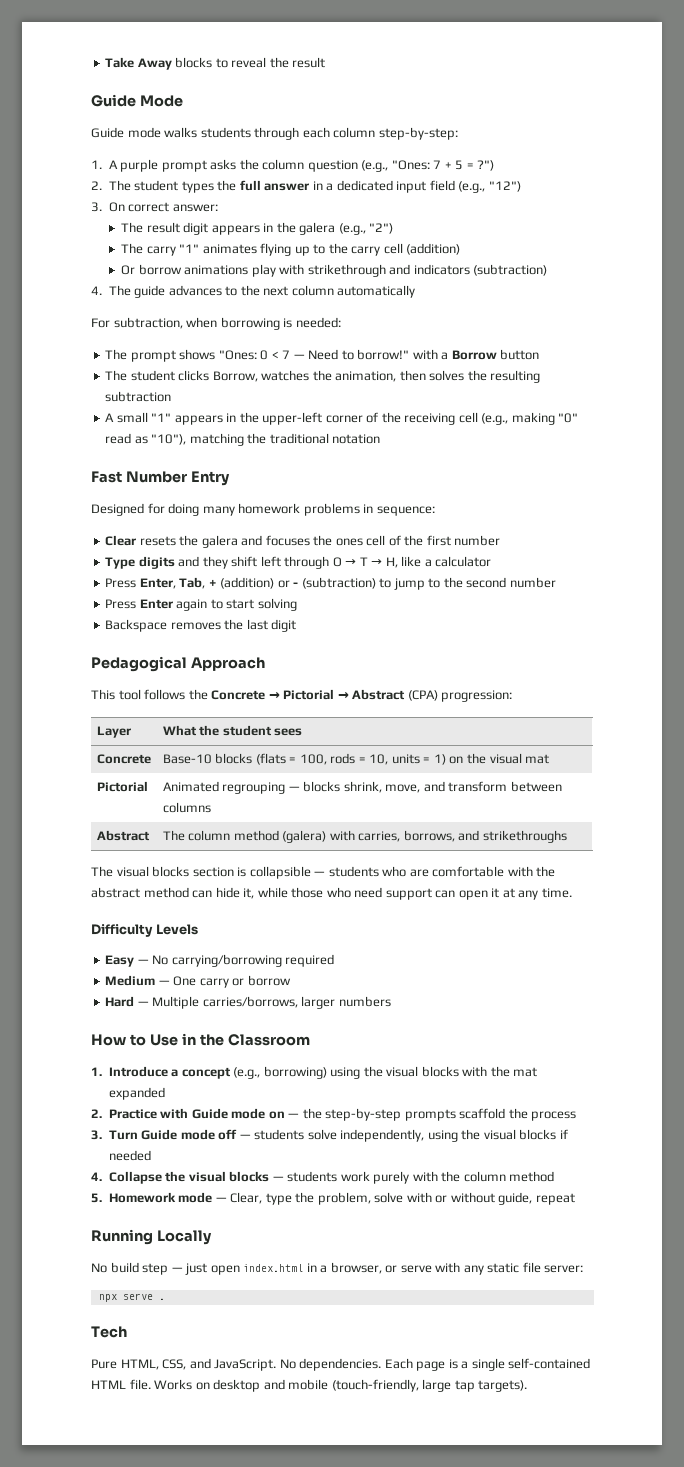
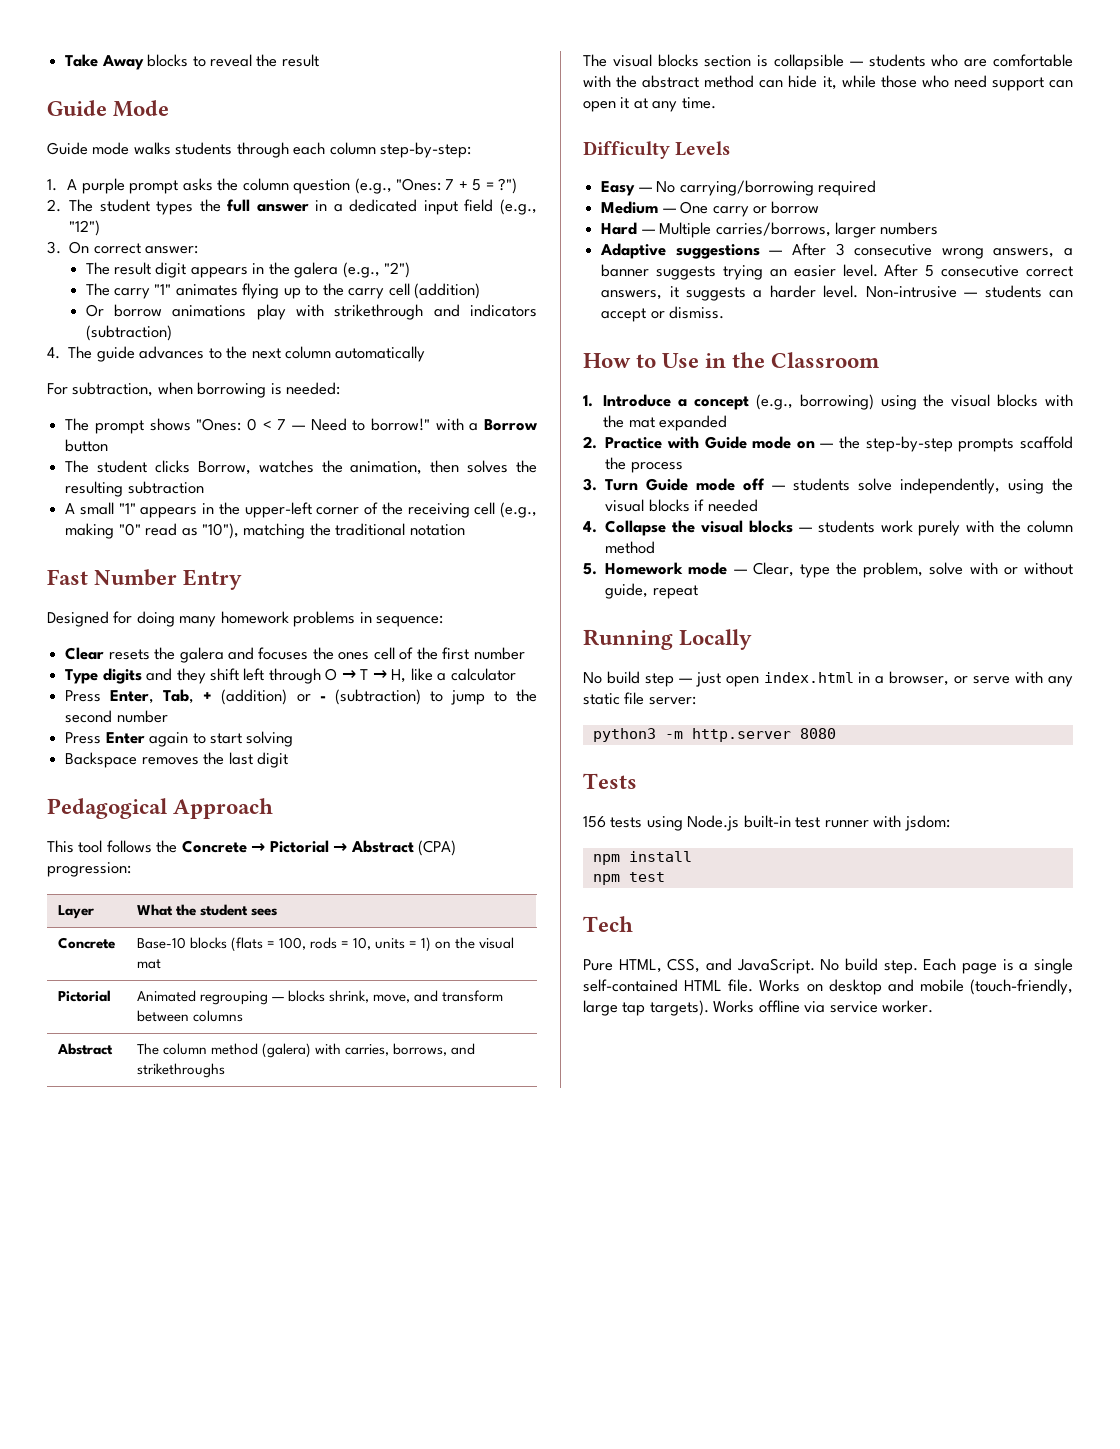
(391, 1001) none -> [600,243,1073,259] [601,264,1073,280] [601,285,1073,301] [601,306,725,322] // Adaptive suggestions — After 3 consecutive wrong answers, a banner suggests trying an easier level. After 5 consecutive correct answers, it suggests a harder level. Non-intrusive — students can accept or dismiss.
[98,1293,165,1302] npx serve . -> [592,728,836,742] [583,773,637,789] [583,815,950,831] [592,851,692,865] [592,872,665,885] python3 -m http.server 8080 // Tests // 156 tests using Node.js built-in test runner with jsdom: // npm install // npm test
[299,1358,382,1371] dependencies. -> [845,958,918,974] build step.
(528, 1386) none -> [713,1000,934,1013] Works offline via service worker.

